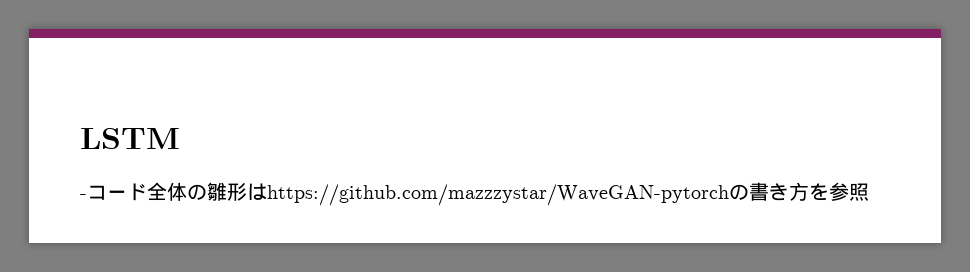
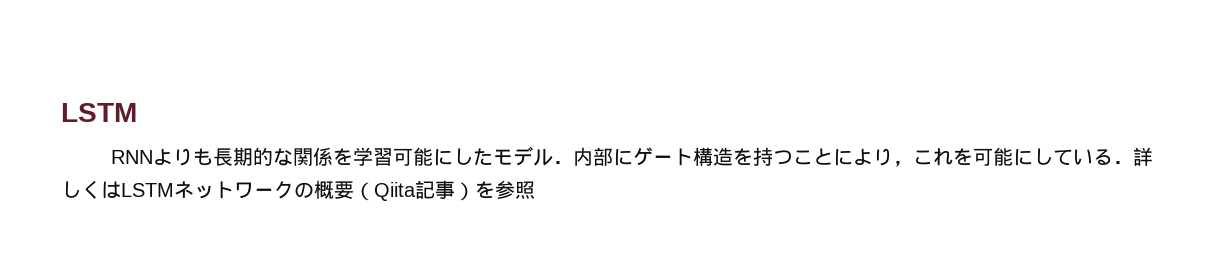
[80,182,809,206] -コード全体の雛形はhttps://github.com/mazzzystar/WaveGAN-pytorchの書き方 -> [111,146,1154,167] [61,180,475,201] RNNよりも長期的な関係を学習可能にしたモデル．内部にゲート構造を持つことにより，これを可能にしている．詳しくはLSTMネットワークの概要（Qiita記事）

